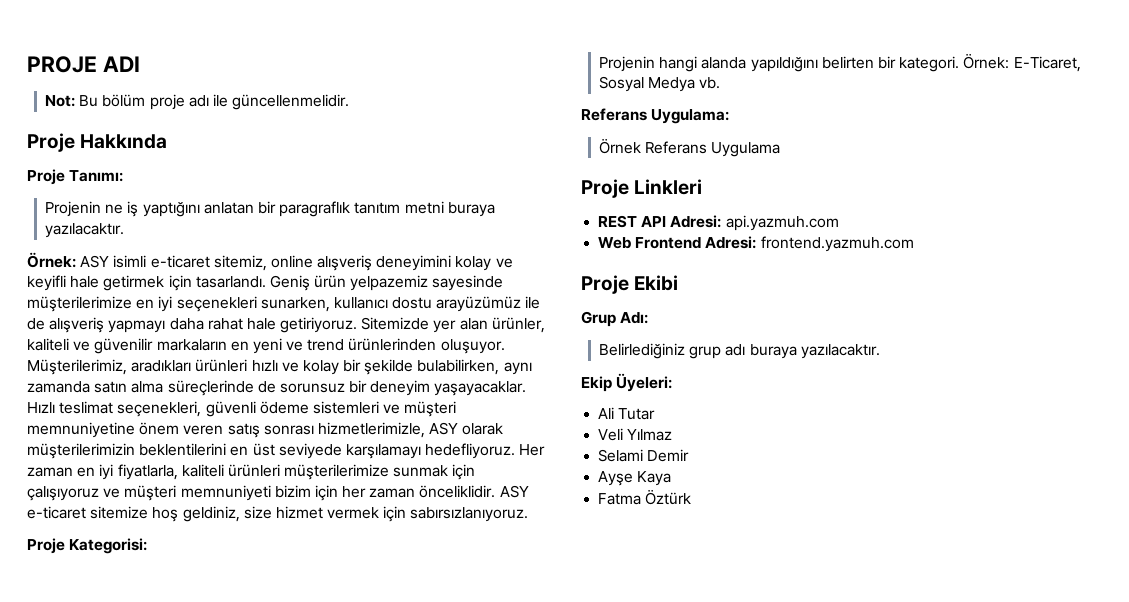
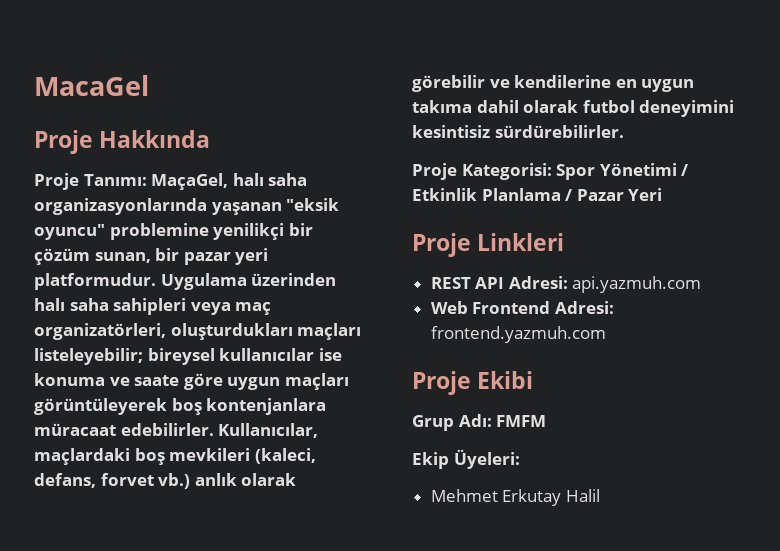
[27,56,140,73] [45,94,350,110] [27,133,168,152] [27,169,124,185] [45,201,495,217] [45,223,125,238] [27,252,513,271] [27,275,504,291] [27,296,541,312] [27,317,545,333] [27,338,505,354] [27,359,532,375] [27,380,527,396] [27,401,457,417] [27,422,504,438] [27,443,546,459] [27,464,476,480] [27,485,529,501] [27,506,529,522] [27,538,148,554] [599,53,1081,72] [599,76,721,92] [581,108,730,124] [599,138,781,157] PROJE ADI // Not: Bu bölüm proje adı ile güncellenmelidir. // Proje Hakkında // Proje Tanımı: // Projenin ne iş yaptığını anlatan bir paragraflık tanıtım metni buraya yazılacaktır. // Örnek: ASY isimli e-ticaret sitemiz, online alışveriş deneyimini kolay ve keyifli hale getirmek için tasarlandı. Geniş ürün yelpazemiz sayesinde müşterilerimize en iyi seçenekleri sunarken, kullanıcı dostu arayüzümüz ile de alışveriş yapmayı daha rahat hale getiriyoruz. Sitemizde yer alan ürünler, kaliteli ve güvenilir markaların en yeni ve trend ürünlerinden oluşuyor. Müşterilerimiz, aradıkları ürünleri hızlı ve kolay bir şekilde bulabilirken, aynı zamanda satın alma süreçlerinde de sorunsuz bir deneyim yaşayacaklar. Hızlı teslimat seçenekleri, güvenli ödeme sistemleri ve müşteri memnuniyetine önem veren satış sonrası hizmetlerimizle, ASY olarak müşterilerimizin beklentilerini en üst seviyede karşılamayı hedefliyoruz. Her zaman en iyi fiyatlarla, kaliteli ürünleri müşterilerimize sunmak için çalışıyoruz ve müşteri memnuniyeti bizim için her zaman önceliklidir. ASY e-ticaret sitemize hoş geldiniz, size hizmet vermek için sabırsızlanıyoruz. // Proje Kategorisi: // Projenin hangi alanda yapıldığını belirten bir kategori. Örnek: E-Ticaret, Sosyal Medya vb. // Referans Uygulama: // Örnek Referans Uygulama -> [34,75,149,96] [34,130,211,154] [34,173,308,190] [34,198,340,215] [34,223,313,240] [34,248,269,265] [34,273,337,290] [34,298,272,315] [34,323,362,340] [34,348,342,365] [34,373,349,390] [34,398,327,415] [34,423,319,438] [34,448,316,465] [34,473,297,489] [412,75,695,92] [412,100,735,117] [412,125,624,138] [412,163,689,180] [412,188,663,201] MacaGel // Proje Hakkında // Proje Tanımı: MaçaGel, halı saha organizasyonlarında yaşanan "eksik oyuncu" problemine yenilikçi bir çözüm sunan, bir pazar yeri platformudur. Uygulama üzerinden halı saha sahipleri veya maç organizatörleri, oluşturdukları maçları listeleyebilir; bireysel kullanıcılar ise konuma ve saate göre uygun maçları görüntüleyerek boş kontenjanlara müracaat edebilirler. Kullanıcılar, maçlardaki boş mevkileri (kaleci, defans, forvet vb.) anlık olarak görebilir ve kendilerine en uygun takıma dahil olarak futbol deneyimini kesintisiz sürdürebilirler. // Proje Kategorisi: Spor Yönetimi / Etkinlik Planlama / Pazar Yeri
[599,343,880,359] [581,373,673,392] [598,407,656,420] [598,428,673,441] [598,449,690,462] [598,471,672,486] [598,489,692,505] // Belirlediğiniz grup adı buraya yazılacaktır. // Ekip Üyeleri: // Ali Tutar // Veli Yılmaz // Selami Demir // Ayşe Kaya // Fatma Öztürk -> [496,415,547,427] [412,449,520,469] [430,489,600,506] FMFM // Ekip Üyeleri: // Mehmet Erkutay Halil

